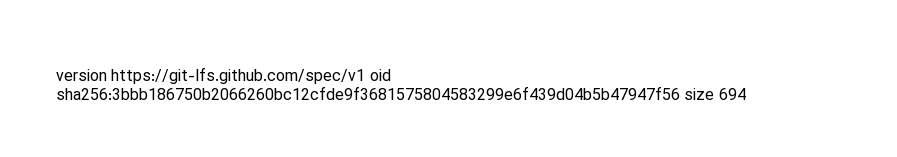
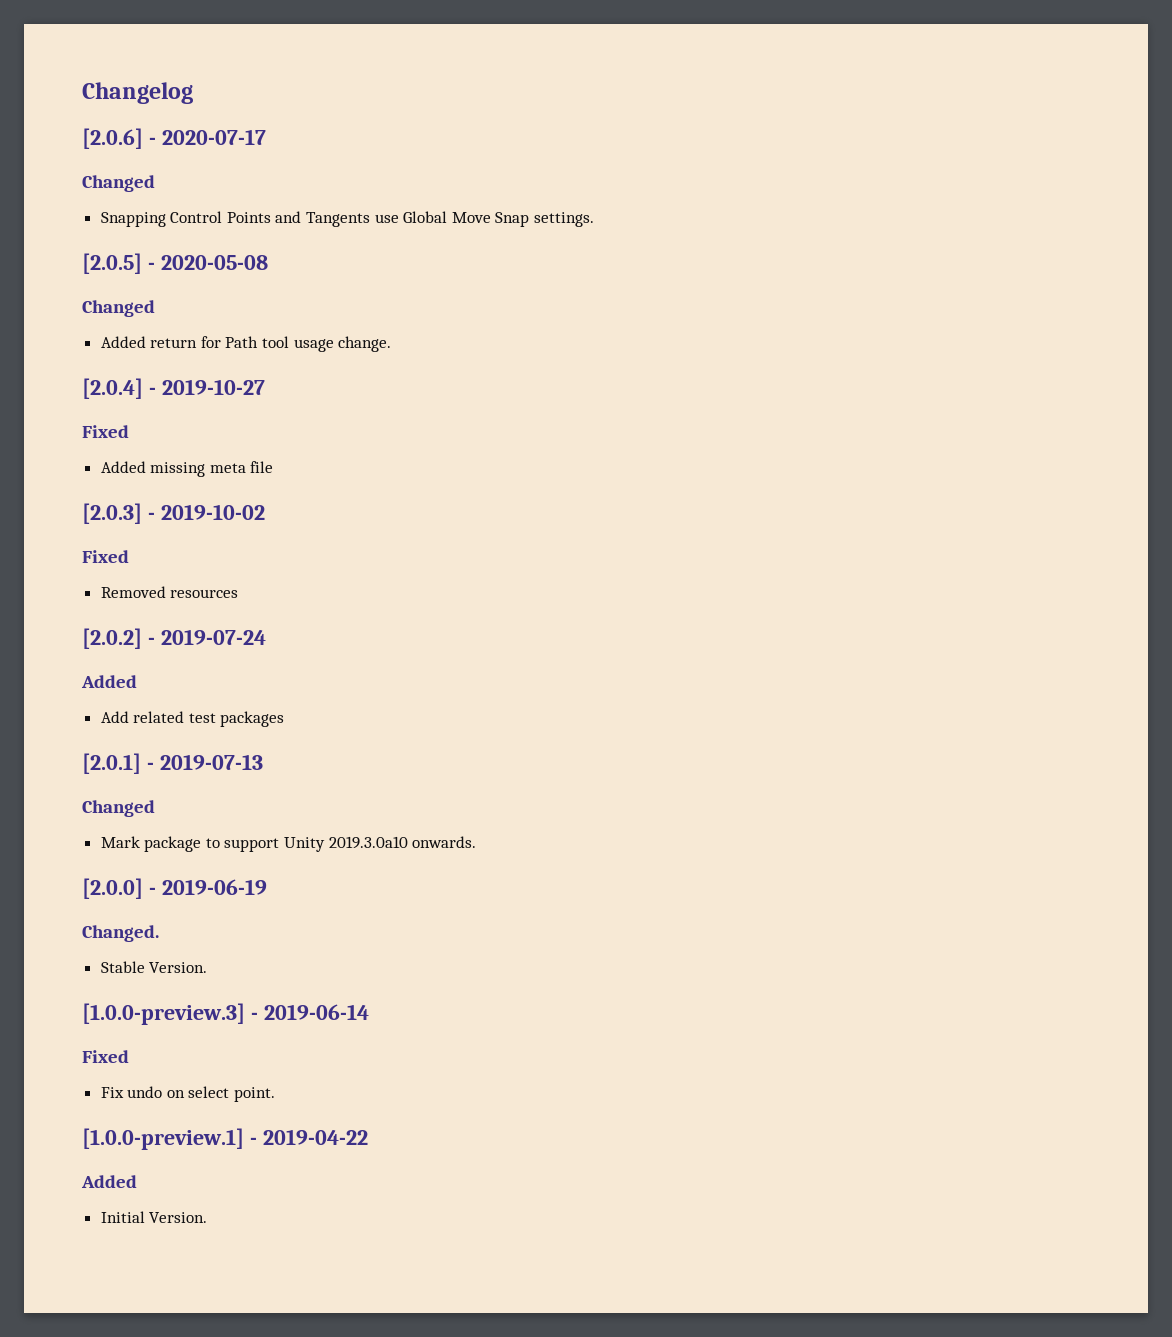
[56,67,391,84] [56,86,746,100] version https://git-lfs.github.com/spec/v1 oid sha256:3bbb186750b2066260bc12cfde9f3681575804583299e6f439d04b5b47947f56 size 694 -> [82,82,193,104] [82,128,266,149] [82,175,155,192] [100,211,595,227] [82,253,268,274] [82,300,155,317] [100,336,392,352] [82,378,265,399] [82,425,129,438] [100,461,274,477] [82,503,265,524] [82,550,129,563] [100,586,239,598] [82,628,266,649] [81,675,137,688] [100,711,285,727] [82,753,263,774] [82,800,155,817] [100,836,477,852] [82,878,267,899] [82,925,159,942] [100,961,208,973] [82,1003,369,1025] [82,1050,129,1063] [100,1086,276,1102] [82,1128,368,1150] [81,1175,137,1188] [100,1211,208,1223] Changelog // [2.0.6] - 2020-07-17 // Changed // Snapping Control Points and Tangents use Global Move Snap settings. // [2.0.5] - 2020-05-08 // Changed // Added return for Path tool usage change. // [2.0.4] - 2019-10-27 // Fixed // Added missing meta file // [2.0.3] - 2019-10-02 // Fixed // Removed resources // [2.0.2] - 2019-07-24 // Added // Add related test packages // [2.0.1] - 2019-07-13 // Changed // Mark package to support Unity 2019.3.0a10 onwards. // [2.0.0] - 2019-06-19 // Changed. // Stable Version. // [1.0.0-preview.3] - 2019-06-14 // Fixed // Fix undo on select point. // [1.0.0-preview.1] - 2019-04-22 // Added // Initial Version.

